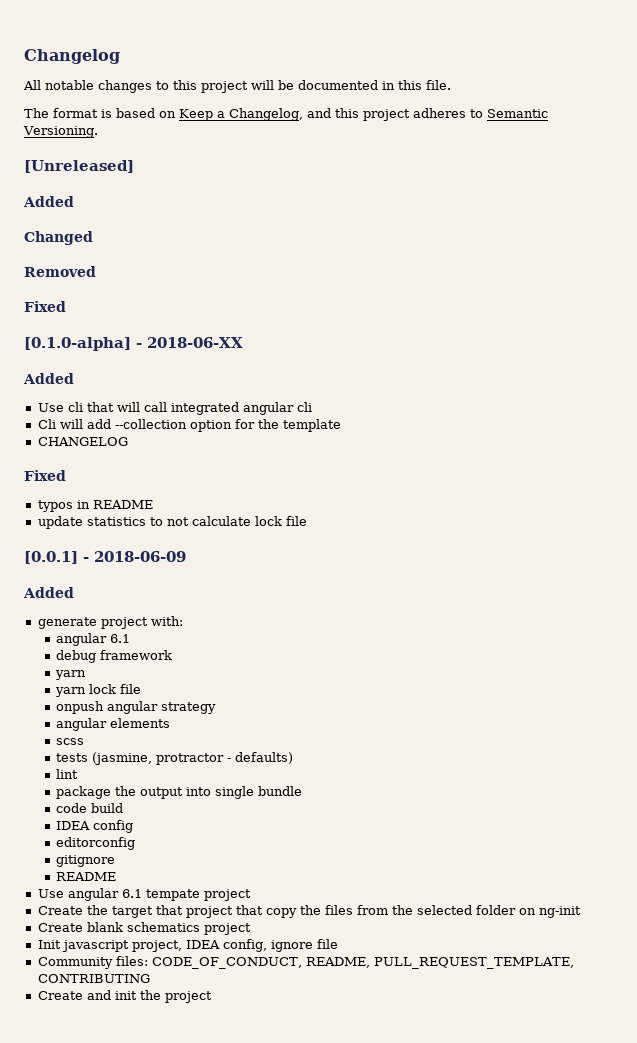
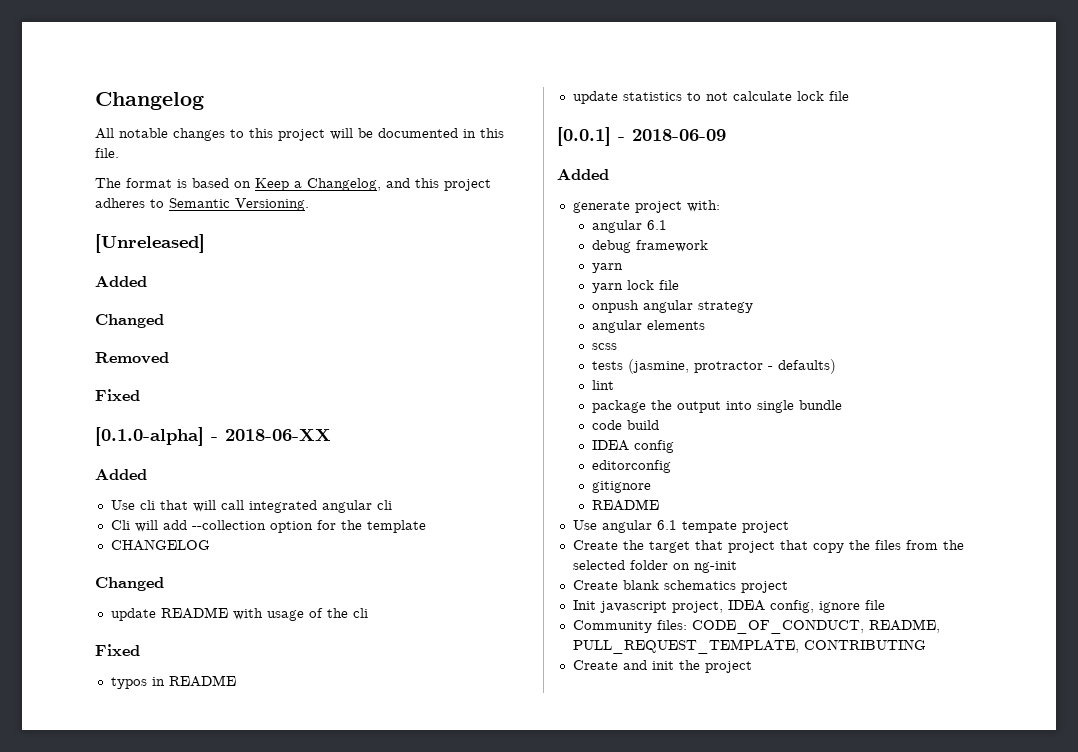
(128, 441) none -> [95,577,164,591] [110,607,368,621] // Changed // update README with usage of the cli

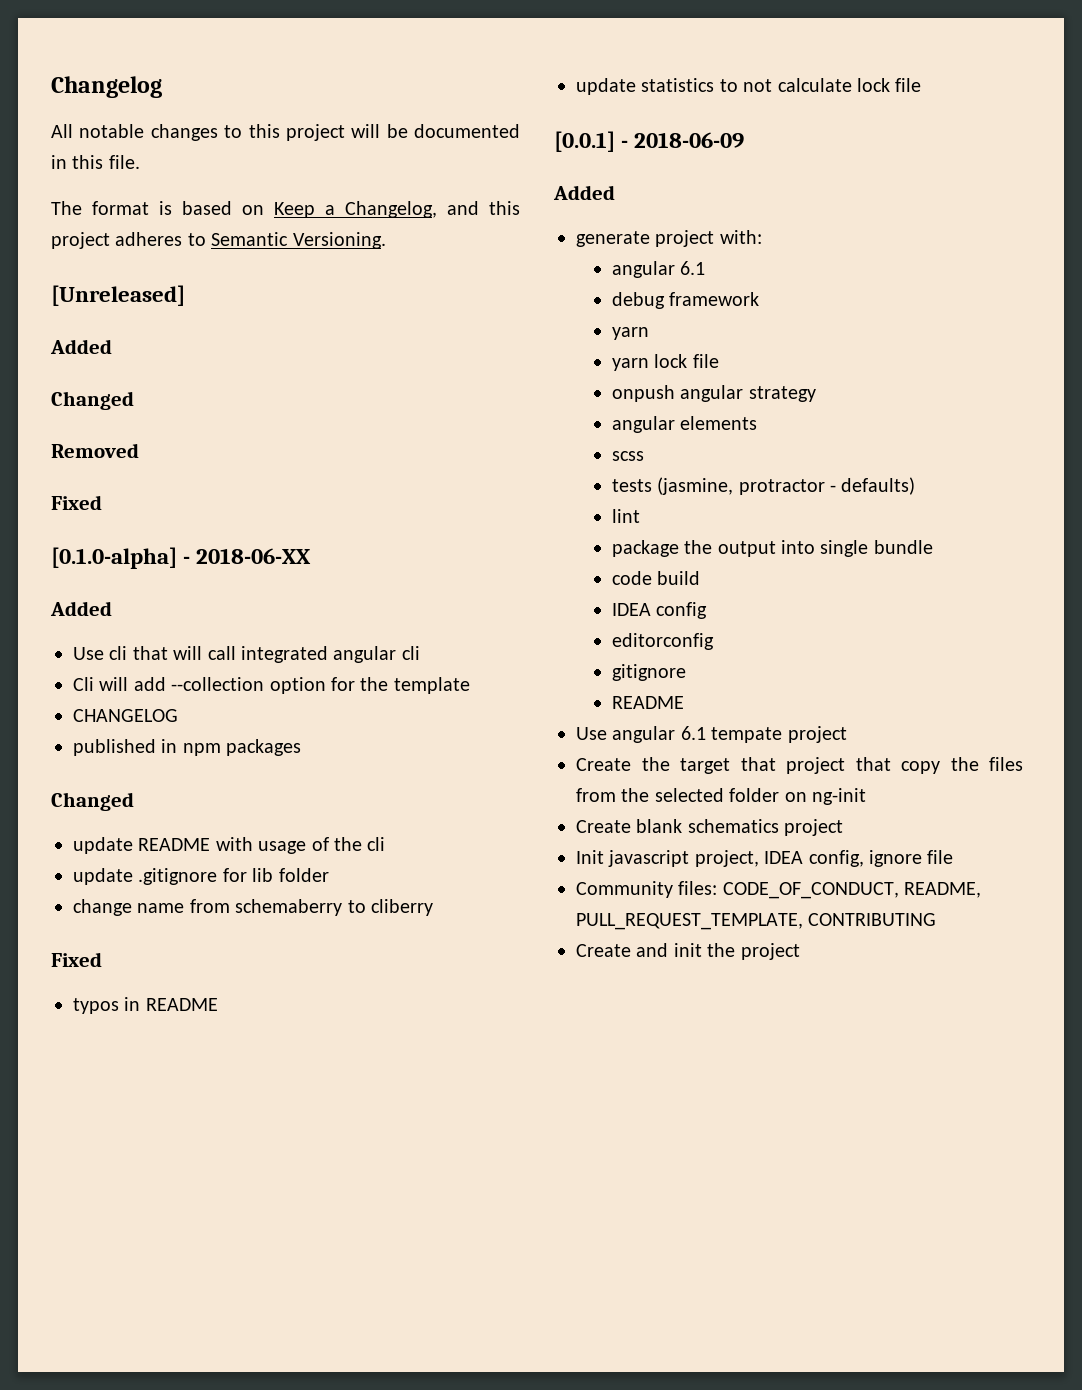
(210, 545) none -> [73,739,302,756] // published in npm packages
(368, 613) none -> [73,868,329,885] [73,899,433,916] // update .gitignore for lib folder // change name from schemaberry to cliberry

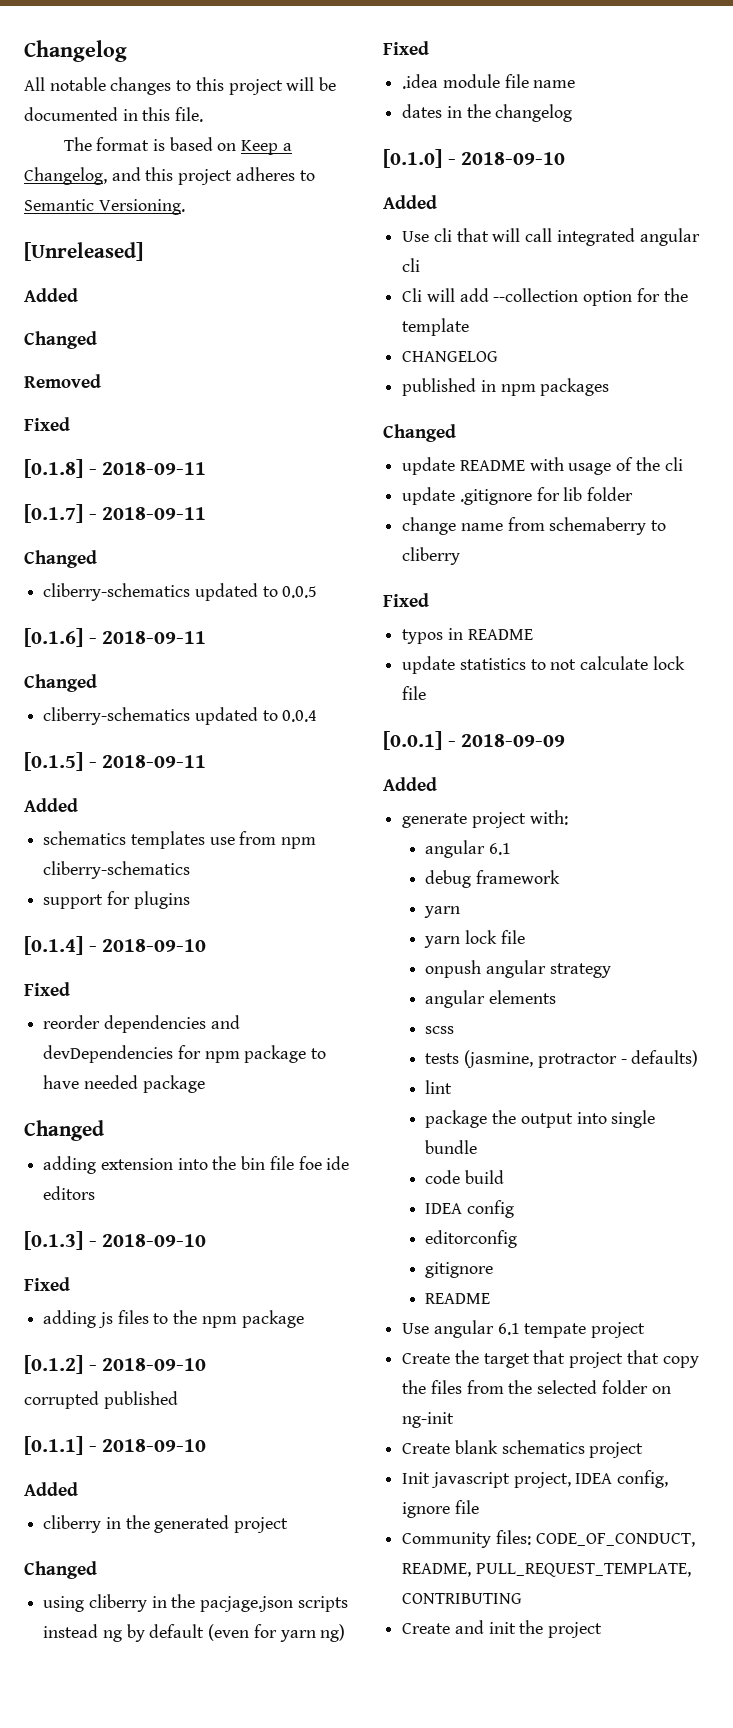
[51,547,312,569] [0.1.0-alpha] - 2018-06-XX -> [24,459,207,478] [24,504,207,523] [24,550,97,568] [43,583,318,601] [24,628,207,647] [24,674,97,692] [43,707,318,725] [24,752,207,771] [24,798,78,812] [43,831,317,849] [43,861,191,879] [43,891,190,909] [24,936,207,955] [24,982,70,996] [43,1015,240,1033] [43,1045,327,1063] [43,1075,205,1093] [24,1120,104,1141] [43,1156,350,1174] [43,1186,96,1200] [24,1231,207,1250] [24,1277,70,1291] [43,1310,304,1328] [24,1355,207,1374] [24,1391,178,1409] [24,1436,207,1455] [24,1482,78,1496] [43,1515,289,1533] [24,1561,97,1579] [43,1594,348,1612] [43,1624,346,1642] [383,41,429,55] [402,74,576,89] [402,104,573,122] [383,149,566,168] [0.1.8] - 2018-09-11 // [0.1.7] - 2018-09-11 // Changed // cliberry-schematics updated to 0.0.5 // [0.1.6] - 2018-09-11 // Changed // cliberry-schematics updated to 0.0.4 // [0.1.5] - 2018-09-11 // Added // schematics templates use from npm cliberry-schematics // support for plugins // [0.1.4] - 2018-09-10 // Fixed // reorder dependencies and devDependencies for npm package to have needed package // Changed // adding extension into the bin file foe ide editors // [0.1.3] - 2018-09-10 // Fixed // adding js files to the npm package // [0.1.2] - 2018-09-10 // corrupted published // [0.1.1] - 2018-09-10 // Added // cliberry in the generated project // Changed // using cliberry in the pacjage.json scripts instead ng by default (even for yarn ng) // Fixed // .idea module file name // dates in the changelog // [0.1.0] - 2018-09-10
[634,132,745,148] 2018-06-09 -> [461,734,566,747] 2018-09-09

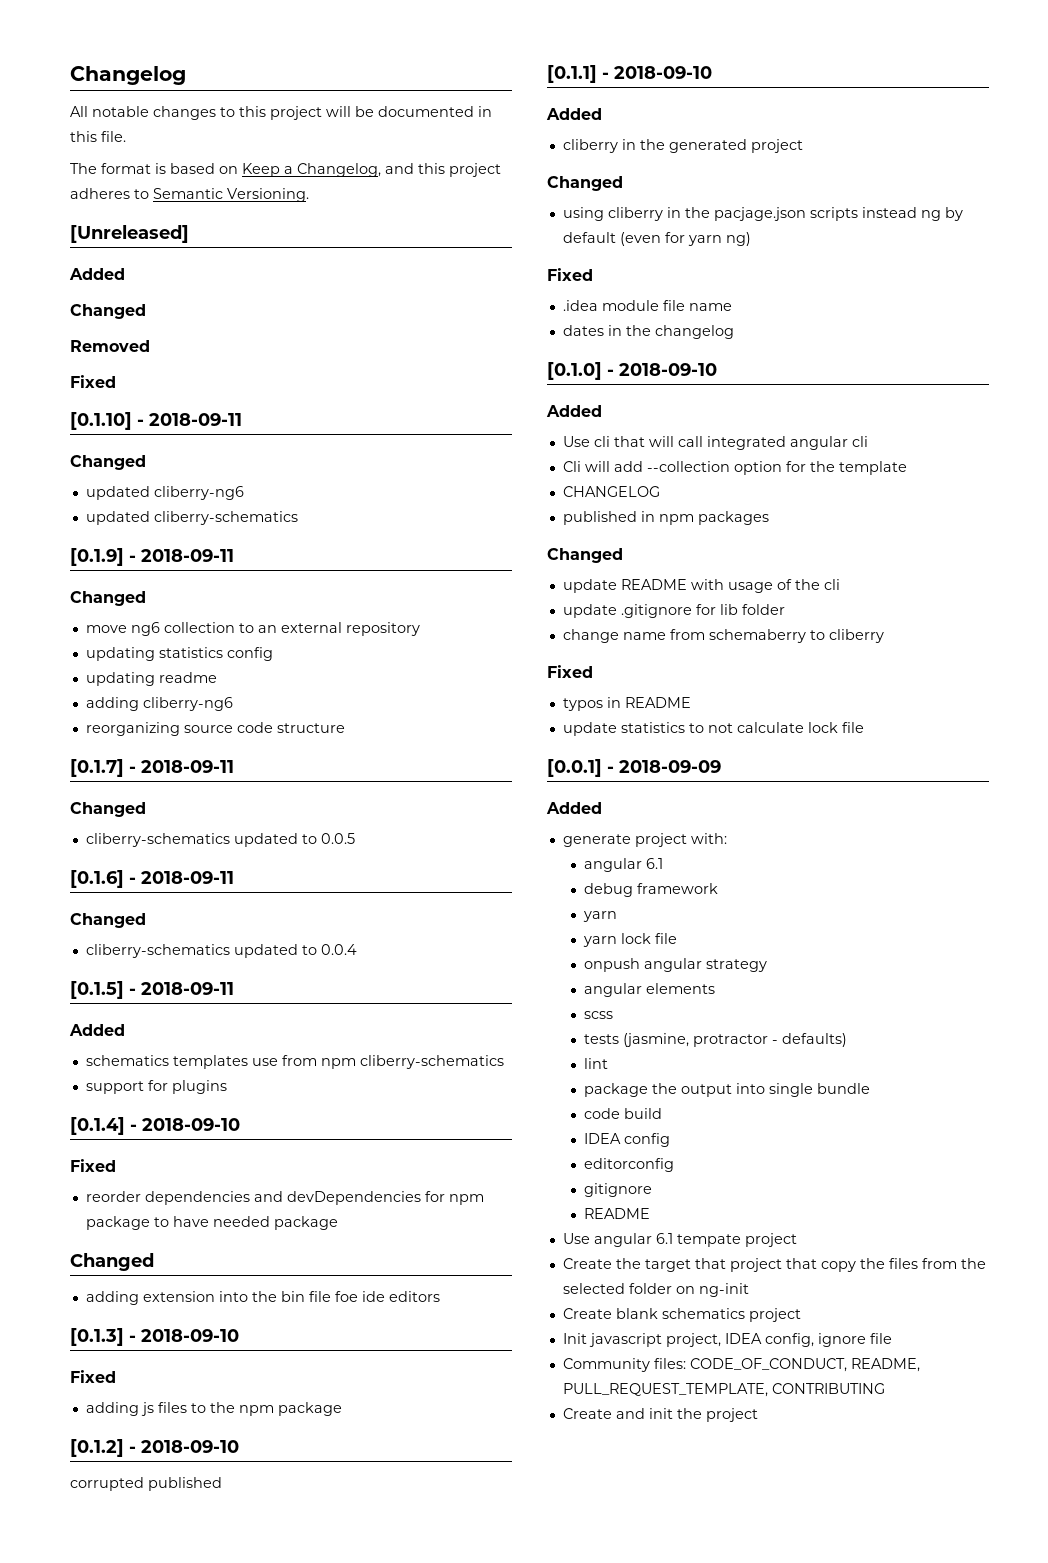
[24,459,207,478] [0.1.8] - 2018-09-11 -> [70,412,242,430] [70,455,146,470] [85,486,244,500] [85,511,298,525] [70,548,234,566] [70,591,146,606] [85,622,420,636] [85,647,273,661] [85,672,217,686] [85,697,233,711] [85,722,345,736] [0.1.10] - 2018-09-11 // Changed // updated cliberry-ng6 // updated cliberry-schematics // [0.1.9] - 2018-09-11 // Changed // move ng6 collection to an external repository // updating statistics config // updating readme // adding cliberry-ng6 // reorganizing source code structure

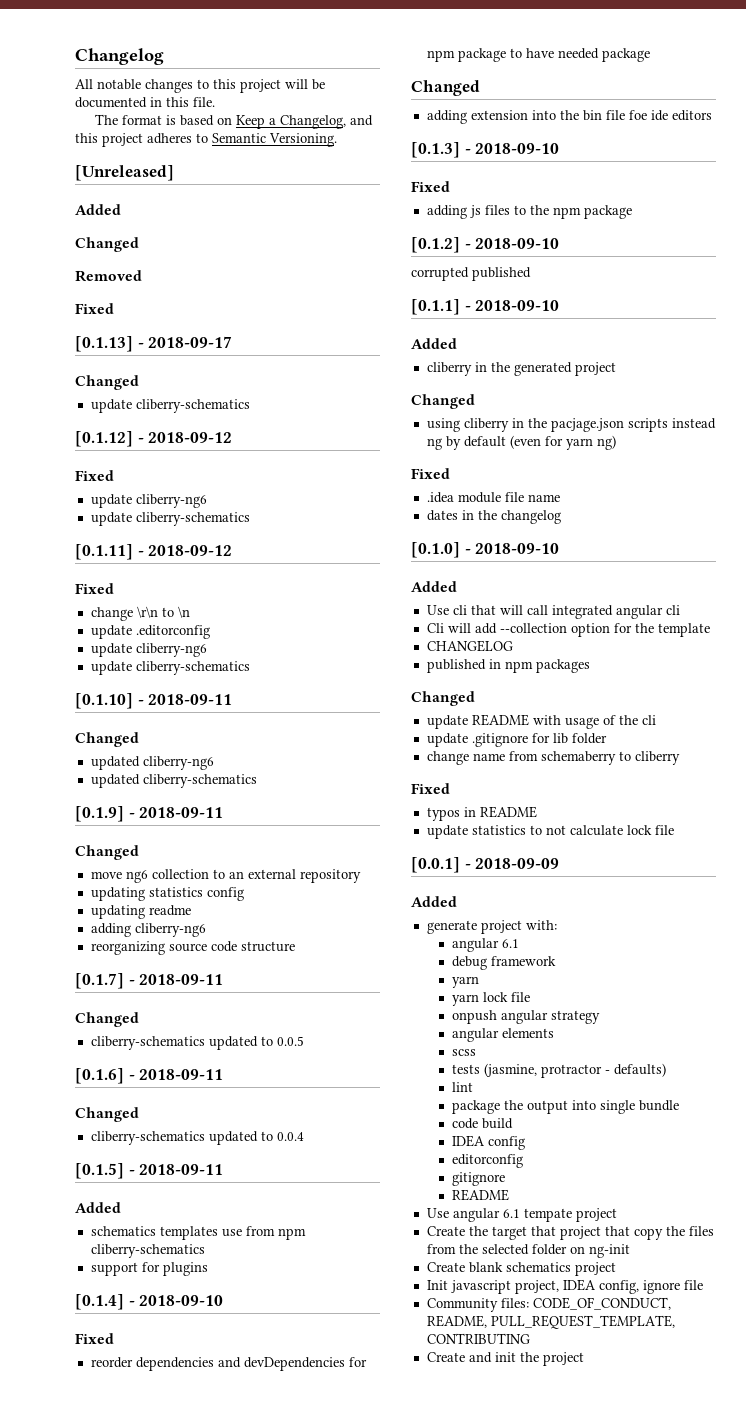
(116, 381) none -> [75,336,233,352] [75,375,139,390] [90,399,250,413] [75,431,233,447] [75,470,114,481] [90,494,207,508] [90,512,250,526] [75,544,233,560] [75,583,114,594] [90,606,190,621] [90,625,210,639] [90,643,207,657] [90,661,250,675] // [0.1.13] - 2018-09-17 // Changed // update cliberry-schematics // [0.1.12] - 2018-09-12 // Fixed // update cliberry-ng6 // update cliberry-schematics // [0.1.11] - 2018-09-12 // Fixed // change \r\n to \n // update .editorconfig // update cliberry-ng6 // update cliberry-schematics

